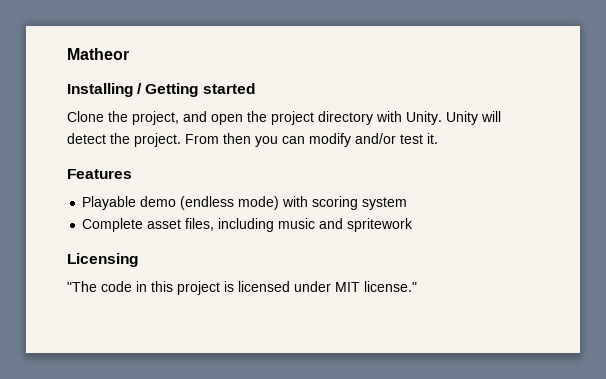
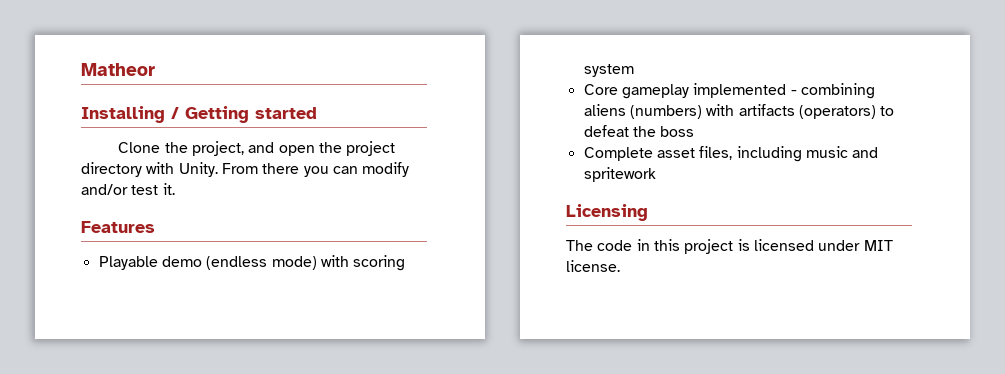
[446,111,501,125] [67,133,251,147] Unity will detect the project. From then -> [221,163,300,174] From there
(408, 203) none -> [583,83,875,99] [583,104,895,119] [583,125,695,137] // Core gameplay implemented - combining aliens (numbers) with artifacts (operators) to defeat the boss
[67,281,97,292] "The -> [566,240,593,251] The
[364,281,417,292] license." -> [566,260,620,272] license.

